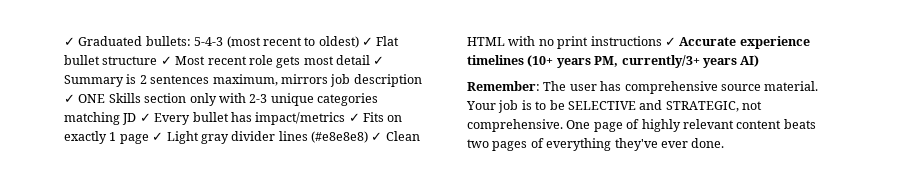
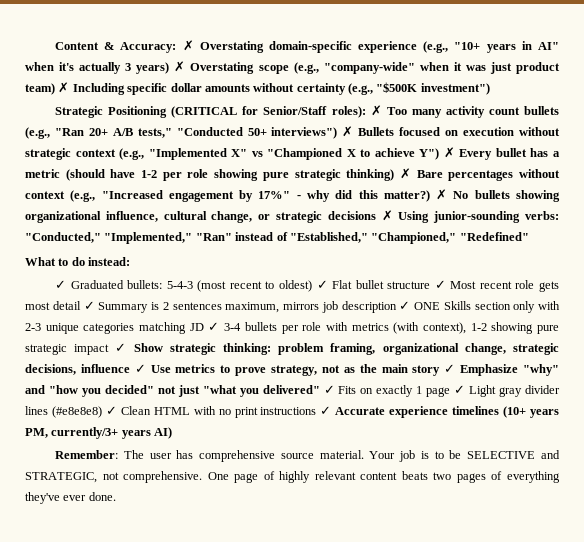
(64, 41) none -> [55,40,559,53] [25,61,560,74] [25,82,490,95] [55,105,560,118] [25,126,560,139] [25,147,561,160] [25,168,560,181] [25,189,560,202] [25,210,560,223] [25,232,529,244] [25,257,131,266] Content & Accuracy: ✗ Overstating domain-specific experience (e.g., "10+ years in AI" when it's actually 3 years) ✗ Overstating scope (e.g., "company-wide" when it was just product team) ✗ Including specific dollar amounts without certainty (e.g., "$500K investment") // Strategic Positioning (CRITICAL for Senior/Staff roles): ✗ Too many activity count bullets (e.g., "Ran 20+ A/B tests," "Conducted 50+ interviews") ✗ Bullets focused on execution without strategic context (e.g., "Implemented X" vs "Championed X to achieve Y") ✗ Every bullet has a metric (should have 1-2 per role showing pure strategic thinking) ✗ Bare percentages without context (e.g., "Increased engagement by 17%" - why did this matter?) ✗ No bullets showing organizational influence, cultural change, or strategic decisions ✗ Using junior-sounding verbs: "Conducted," "Implemented," "Ran" instead of "Established," "Championed," "Redefined" // What to do instead: //
[154,112,346,125] Every bullet has impact/metrics -> [224,322,559,334] [25,343,559,355] [25,364,560,376] [25,385,320,397] 3-4 bullets per role with metrics (with context), 1-2 showing pure strategic impact ✓ Show strategic thinking: problem framing, organizational change, strategic decisions, influence ✓ Use metrics to prove strategy, not as the main story ✓ Emphasize "why" and "how you decided" not just "what you delivered"

